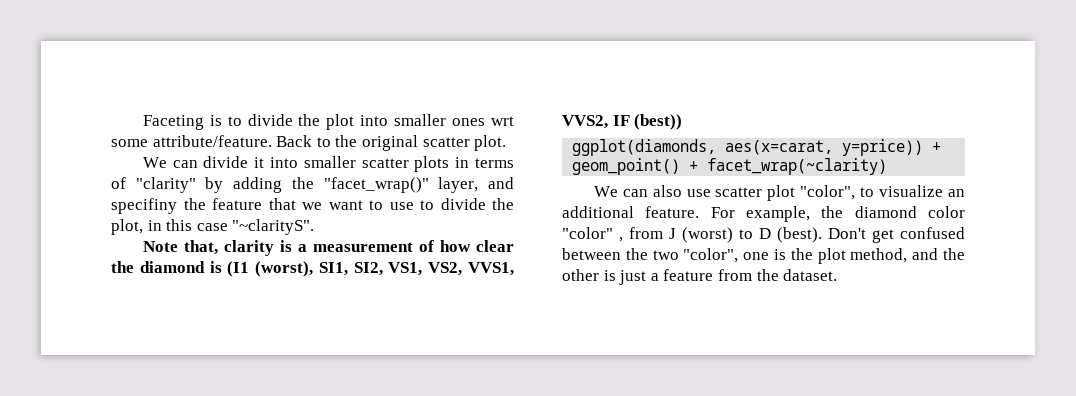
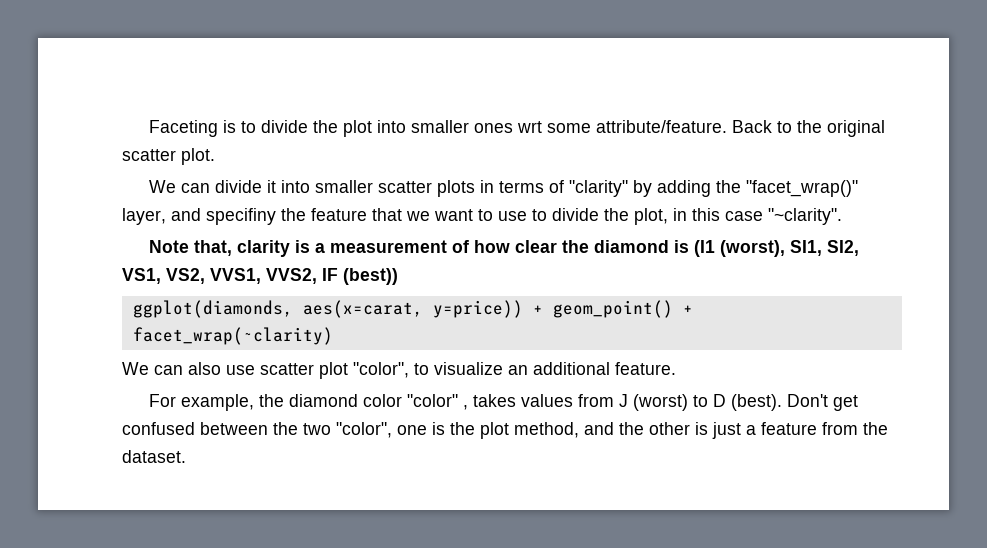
[232,219,315,235] "~clarityS". -> [768,208,842,225] "~clarity".
(700, 212) none -> (676, 368) //
(623, 239) none -> [472,394,573,407] takes values

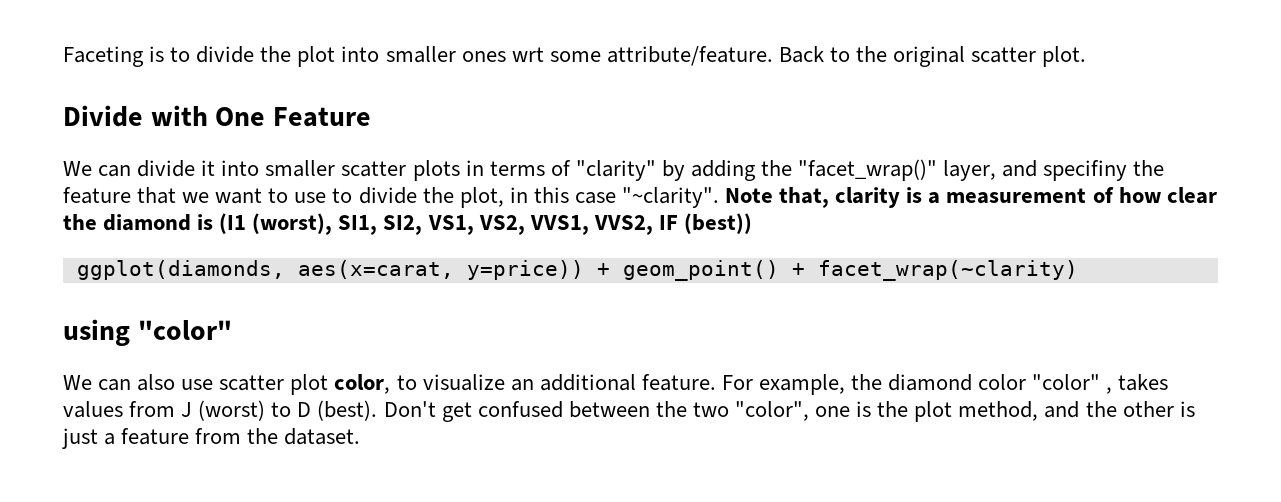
(215, 156) none -> [63,105,371,127] // Divide with One Feature
(842, 216) // -> (719, 197) none
(333, 336) none -> [63,319,232,346] // using "color"
[353,362,409,378] "color", -> [334,374,391,394] color,
(676, 368) // -> (716, 382) none

